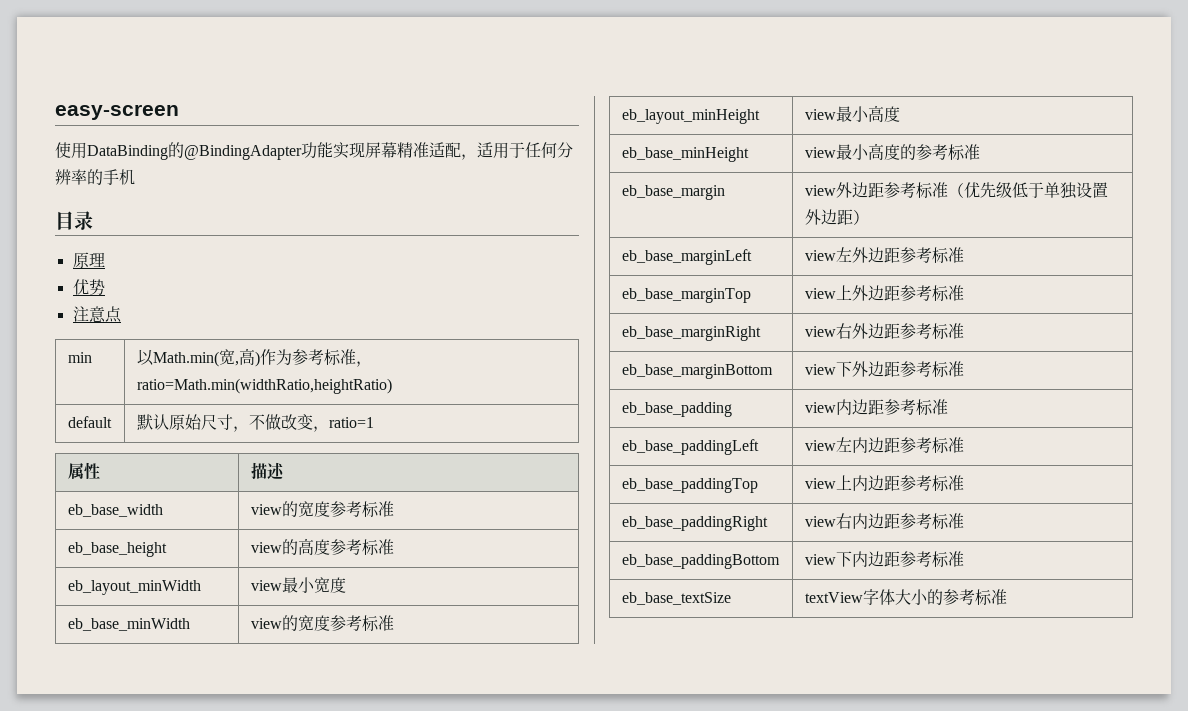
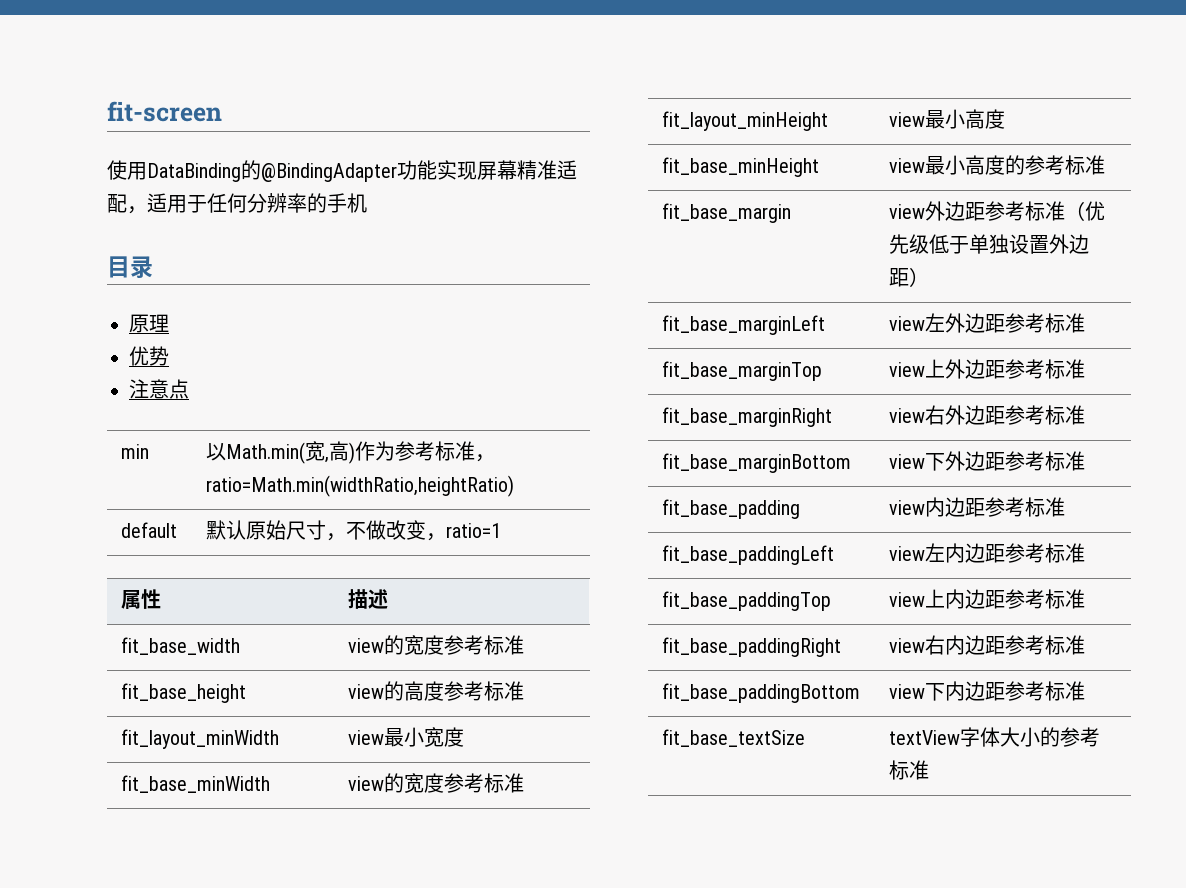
[55,104,179,120] easy-screen -> [107,101,222,122] fit-screen
[67,504,163,517] [250,501,394,518] [67,542,167,557] eb_base_width | view的宽度参考标准 // eb_base_height -> [121,637,241,655] [348,635,525,655] [121,683,247,703] fit_base_width | view的宽度参考标准 // fit_base_height
[67,580,201,595] eb_layout_minWidth -> [121,729,280,749] fit_layout_minWidth
[67,618,190,631] [250,615,394,632] [621,109,760,124] eb_base_minWidth | view的宽度参考标准 // eb_layout_minHeight -> [121,775,271,793] [348,773,525,793] [662,111,829,131] fit_base_minWidth | view的宽度参考标准 // fit_layout_minHeight
[621,147,749,162] eb_base_minHeight -> [662,157,820,177] fit_base_minHeight
[621,185,725,200] eb_base_margin -> [662,203,792,223] fit_base_margin
[621,249,752,265] eb_base_marginLeft -> [662,315,826,335] fit_base_marginLeft
[621,288,751,303] eb_base_marginTop -> [662,361,823,381] fit_base_marginTop
[621,326,761,341] eb_base_marginRight -> [662,407,833,427] fit_base_marginRight
[621,364,773,379] eb_base_marginBottom -> [662,453,852,473] fit_base_marginBottom
[621,402,732,417] eb_base_padding -> [662,499,801,519] fit_base_padding
[621,439,759,455] eb_base_paddingLeft -> [662,545,835,565] fit_base_paddingLeft
[621,478,758,493] eb_base_paddingTop -> [662,591,832,611] fit_base_paddingTop
[621,516,768,531] eb_base_paddingRight -> [662,637,842,657] fit_base_paddingRight
[621,554,780,569] eb_base_paddingBottom -> [662,683,861,703] fit_base_paddingBottom
[621,592,731,605] eb_base_textSize -> [662,729,806,747] fit_base_textSize

